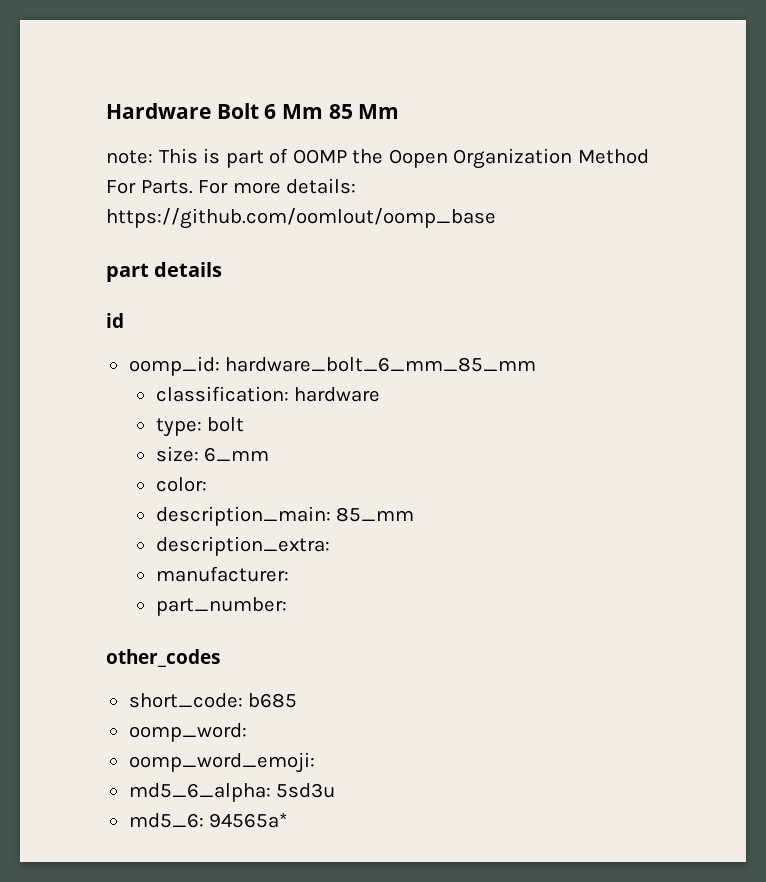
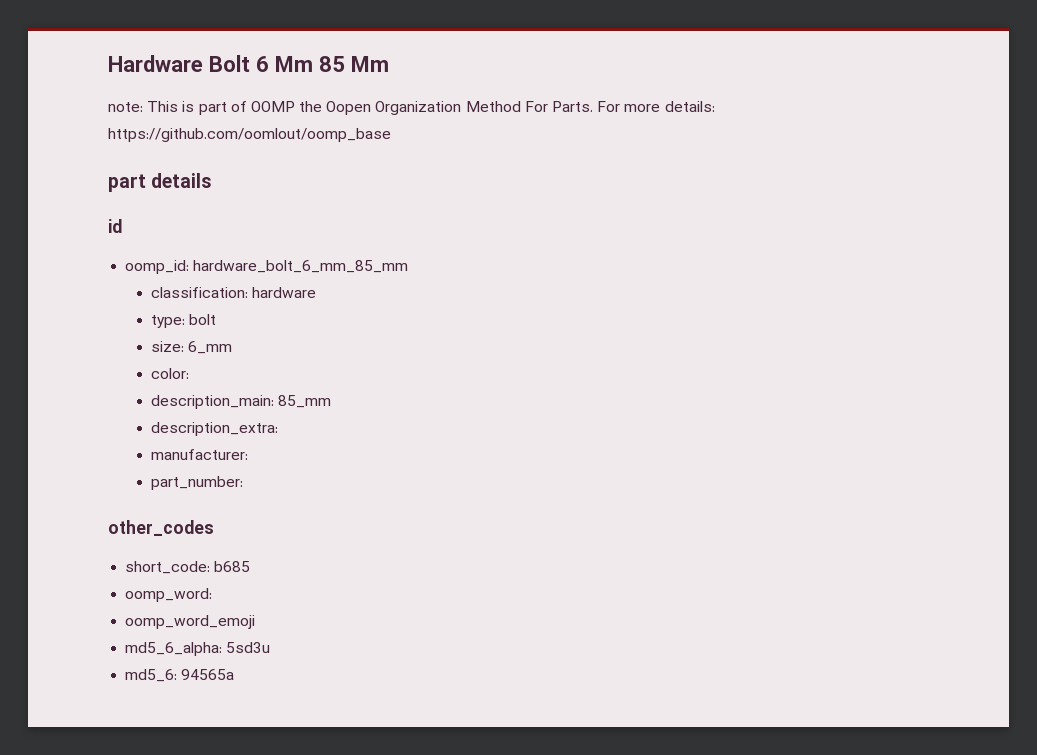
[128,752,315,773] oomp_word_emoji: -> [125,615,256,629] oomp_word_emoji
[209,812,288,828] 94565a* -> [181,669,235,680] 94565a

